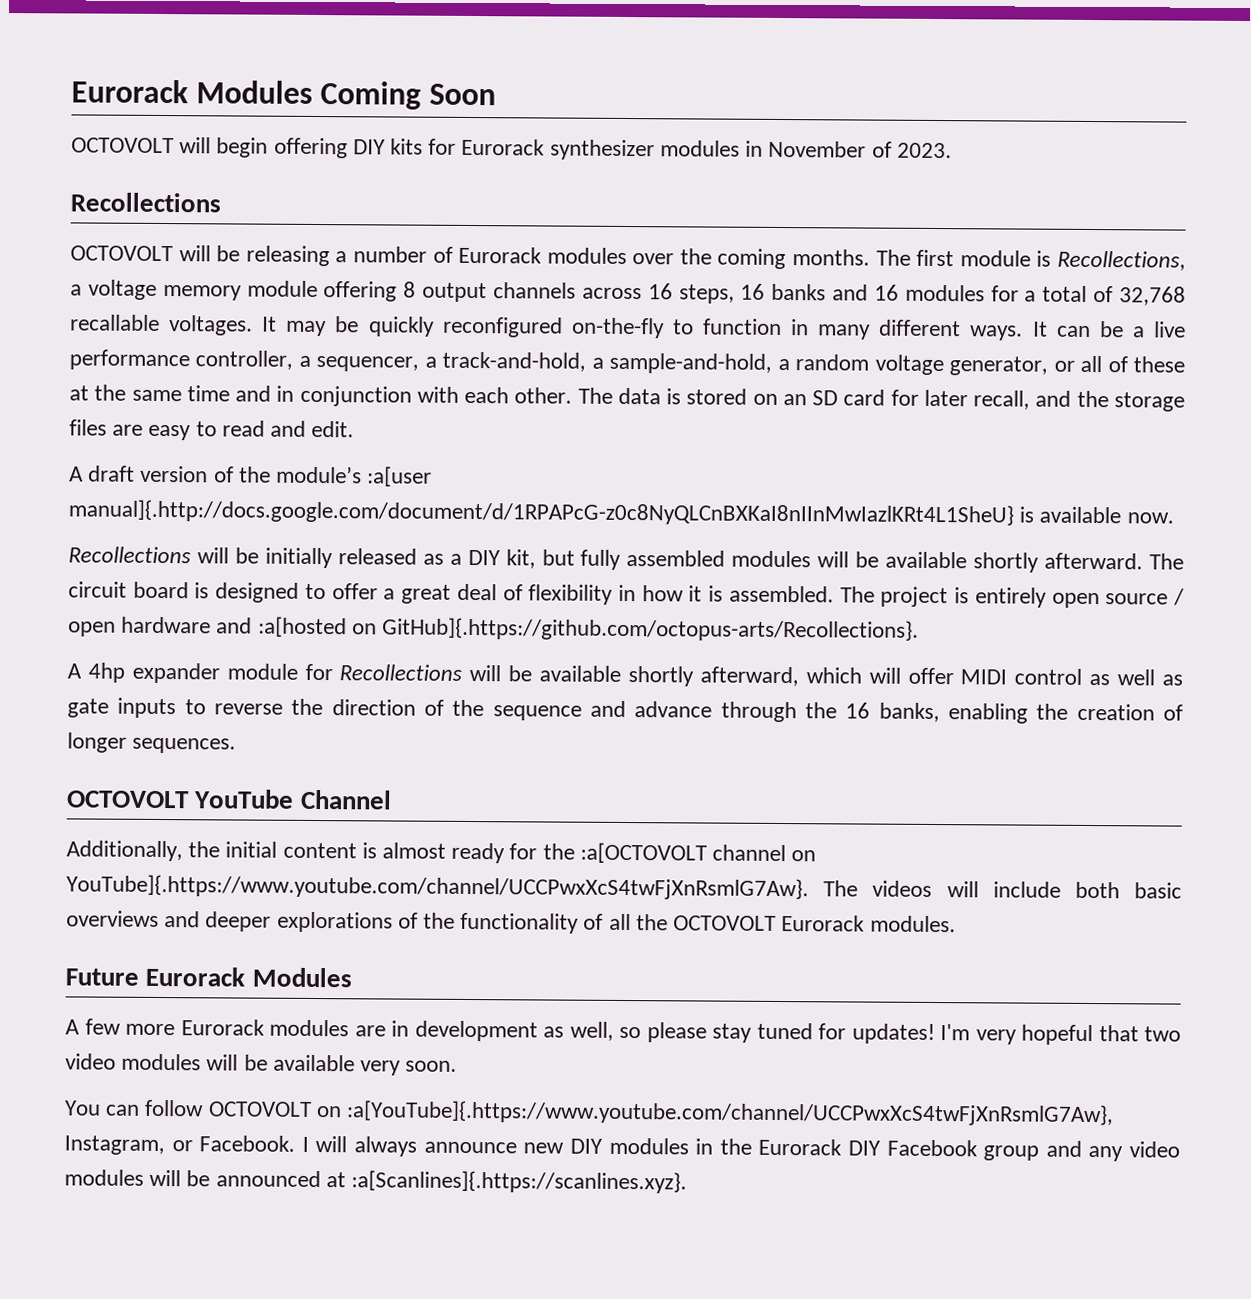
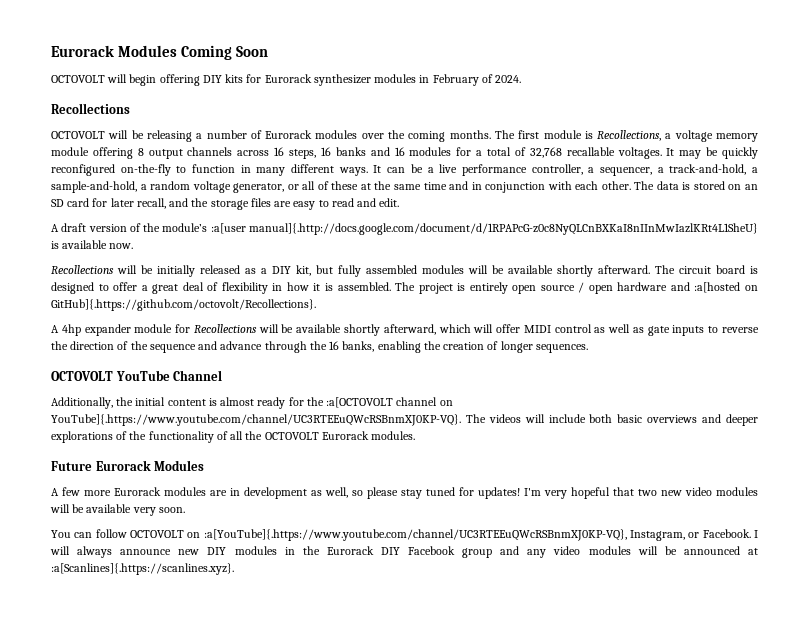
[768,140,952,159] November of 2023. -> [432,74,522,86] February of 2024.
[382,617,920,642] GitHub]{.https://github.com/octopus-arts/Recollections}. -> [51,299,316,311] GitHub]{.https://github.com/octovolt/Recollections}.
[66,874,809,901] YouTube]{.https://www.youtube.com/channel/UCCPwxXcS4twFjXnRsmlG7Aw}. -> [51,414,461,426] YouTube]{.https://www.youtube.com/channel/UC3RTEEuQWcRSBnmXJ0KP-VQ}.
(1181, 1034) none -> [661,490,682,496] new
[346,1100,1115,1127] :a[YouTube]{.https://www.youtube.com/channel/UCCPwxXcS4twFjXnRsmlG7Aw}, -> [203,529,627,541] :a[YouTube]{.https://www.youtube.com/channel/UC3RTEEuQWcRSBnmXJ0KP-VQ},

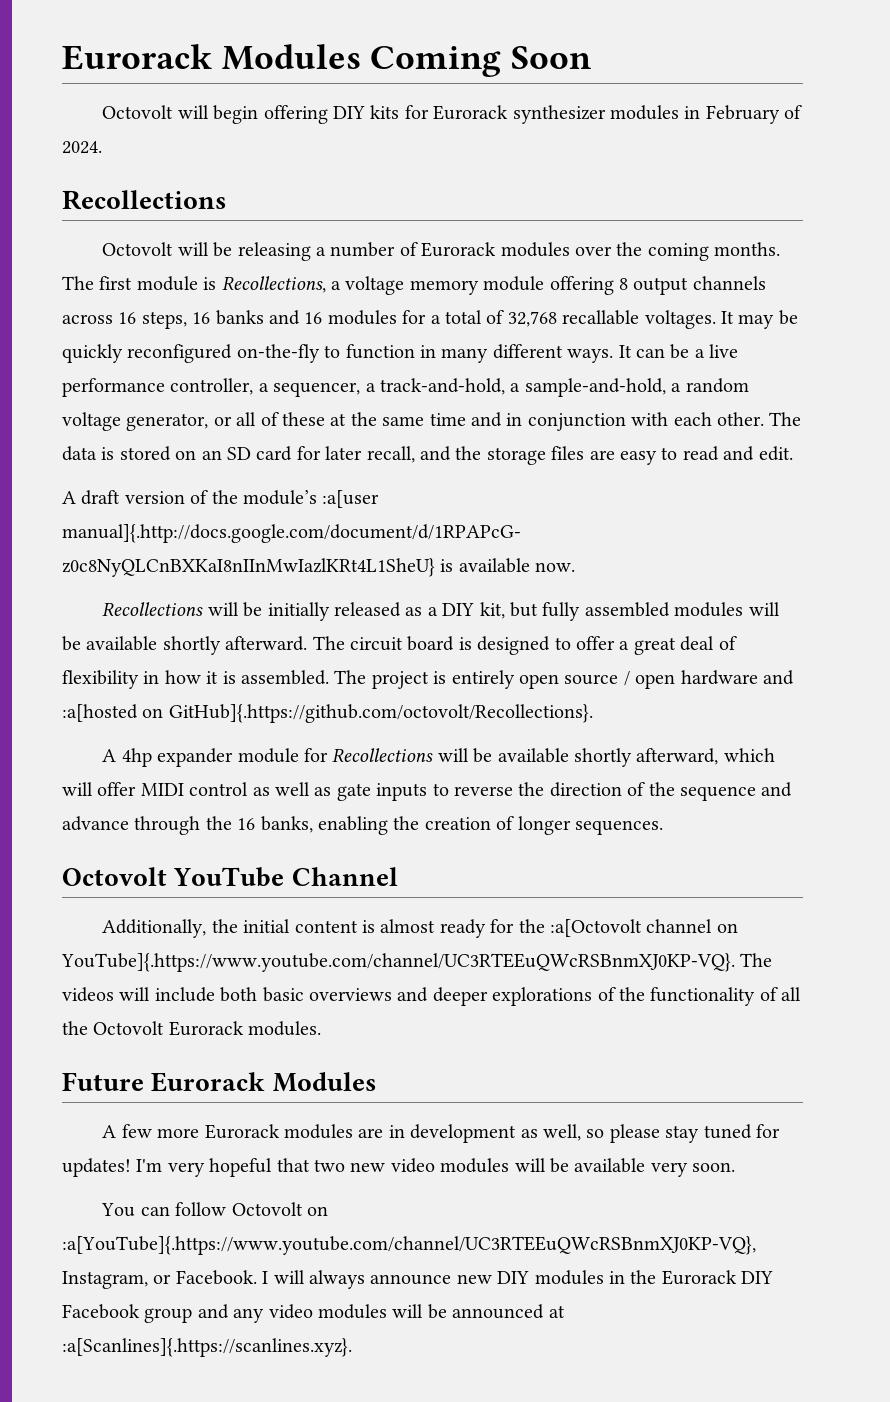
[51,75,105,83] OCTOVOLT -> [102,105,174,119] Octovolt
[51,131,105,139] OCTOVOLT -> [102,242,174,256] Octovolt
[51,371,113,381] OCTOVOLT -> [62,867,167,886] Octovolt
[326,397,394,408] :a[OCTOVOLT -> [550,919,643,937] :a[Octovolt
[264,432,319,440] OCTOVOLT -> [93,1021,165,1035] Octovolt
[130,530,184,538] OCTOVOLT -> [231,1202,303,1216] Octovolt

